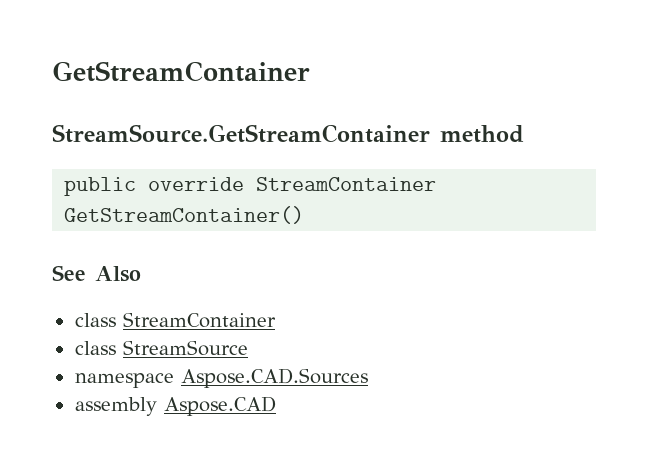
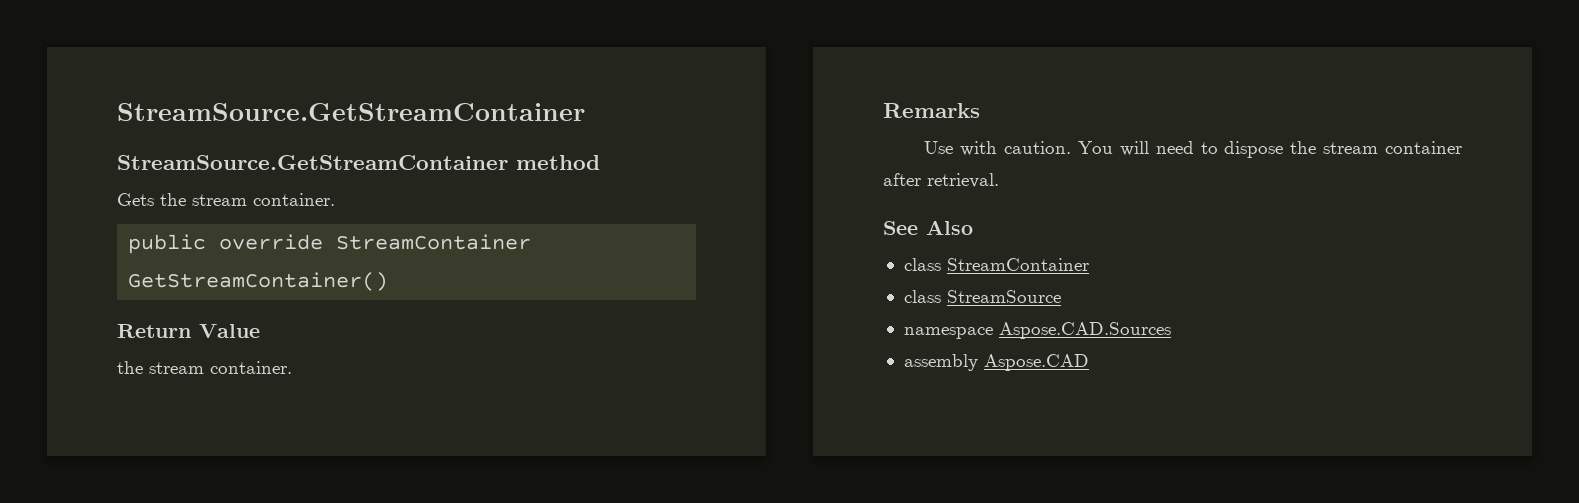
[52,61,310,82] GetStreamContainer -> [117,103,585,121] StreamSource.GetStreamContainer
(524, 134) none -> [117,193,335,206] // Gets the stream container.
(305, 215) none -> [117,324,260,338] [117,361,292,374] [883,103,980,118] [924,141,1462,158] [883,173,999,188] // Return Value // the stream container. // Remarks // Use with caution. You will need to dispose the stream container after retrieval.

